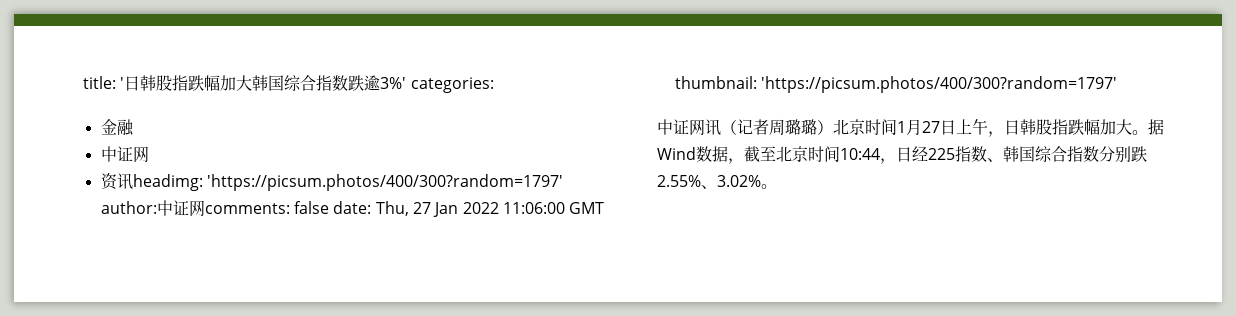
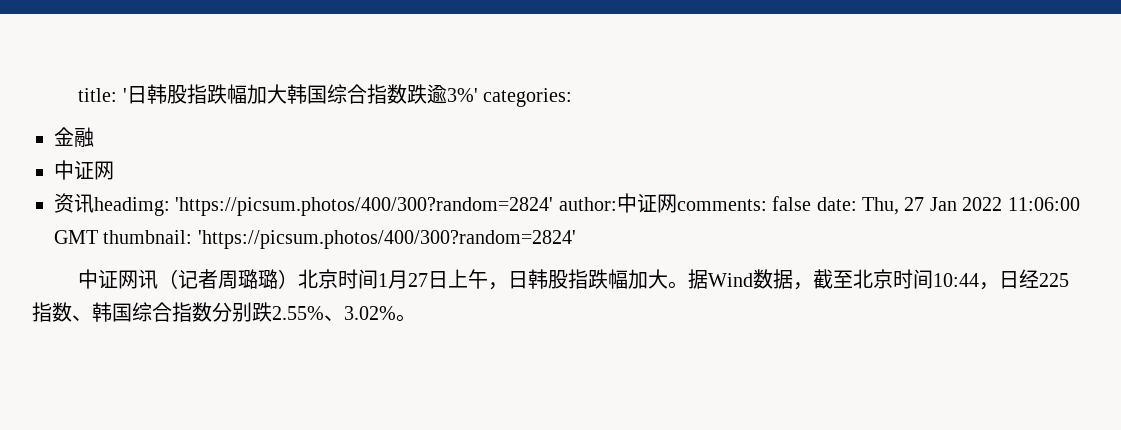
[206,174,563,191] 'https://picsum.photos/400/300?random=1797' -> [175,197,554,216] 'https://picsum.photos/400/300?random=2824'
[760,76,1117,93] 'https://picsum.photos/400/300?random=1797' -> [197,230,576,249] 'https://picsum.photos/400/300?random=2824'

